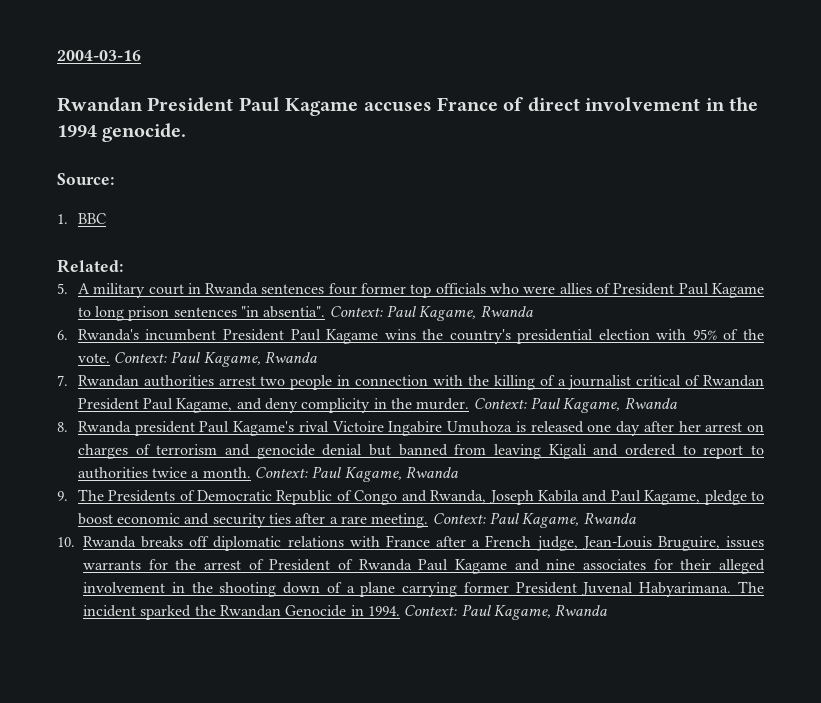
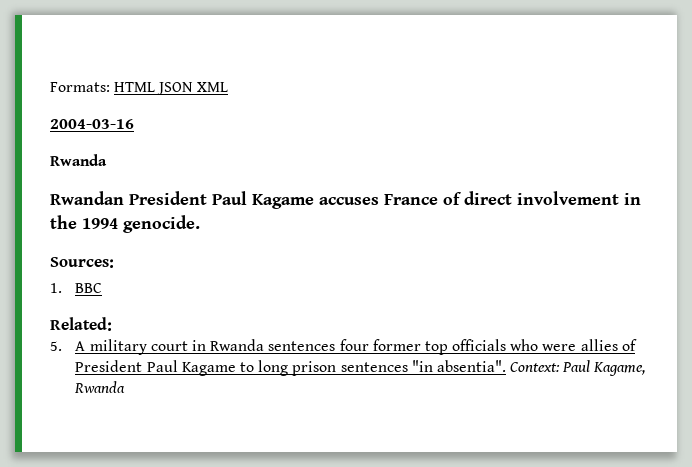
(57, 55) none -> [50,82,228,95] Formats: HTML JSON XML //
(141, 55) none -> [50,154,107,166] // Rwanda
[57,173,114,185] Source: -> [50,257,114,268] Sources:
[57,329,765,344] [77,351,318,367] [57,375,764,390] [77,397,677,413] [57,421,764,436] [77,444,765,459] [77,466,459,482] [57,489,764,505] [77,512,636,528] [57,535,764,551] [83,559,765,574] [83,581,764,597] [83,604,608,620] // 6. Rwanda's incumbent President Paul Kagame wins the country's presidential election with 95% of the vote. Context: Paul Kagame, Rwanda // 7. Rwandan authorities arrest two people in connection with the killing of a journalist critical of Rwandan President Paul Kagame, and deny complicity in the murder. Context: Paul Kagame, Rwanda // 8. Rwanda president Paul Kagame's rival Victoire Ingabire Umuhoza is released one day after her arrest on charges of terrorism and genocide denial but banned from leaving Kigali and ordered to report to authorities twice a month. Context: Paul Kagame, Rwanda // 9. The Presidents of Democratic Republic of Congo and Rwanda, Joseph Kabila and Paul Kagame, pledge to boost economic and security ties after a rare meeting. Context: Paul Kagame, Rwanda // 10. Rwanda breaks off diplomatic relations with France after a French judge, Jean-Louis Bruguire, issues warrants for the arrest of President of Rwanda Paul Kagame and nine associates for their alleged involvement in the shooting down of a plane carrying former President Juvenal Habyarimana. The incident sparked the Rwandan Genocide in 1994. Context: Paul Kagame, Rwanda -> (126, 387) none

